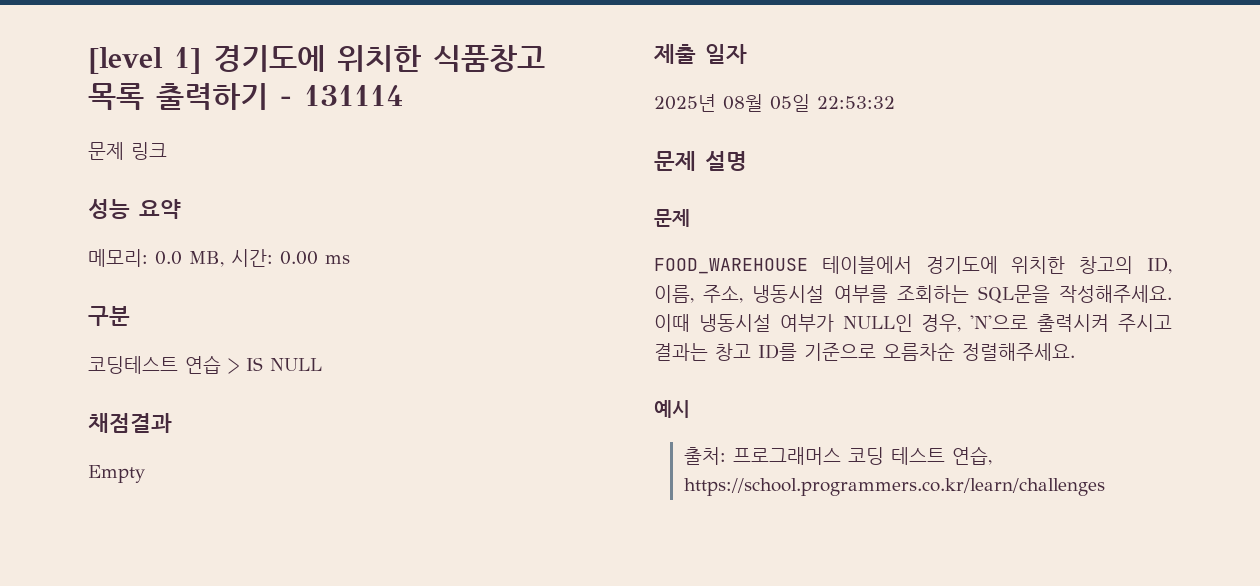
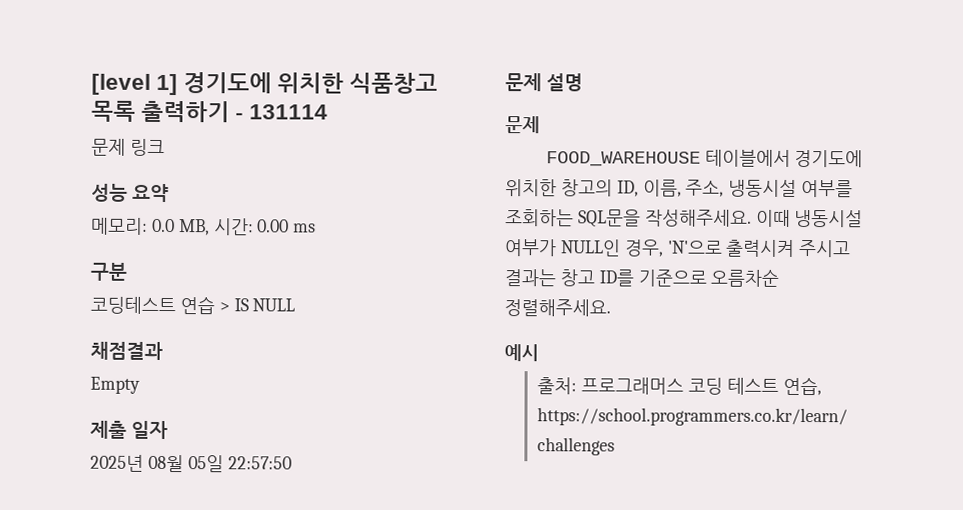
[817,96,895,109] 22:53:32 -> [227,456,292,470] 22:57:50

